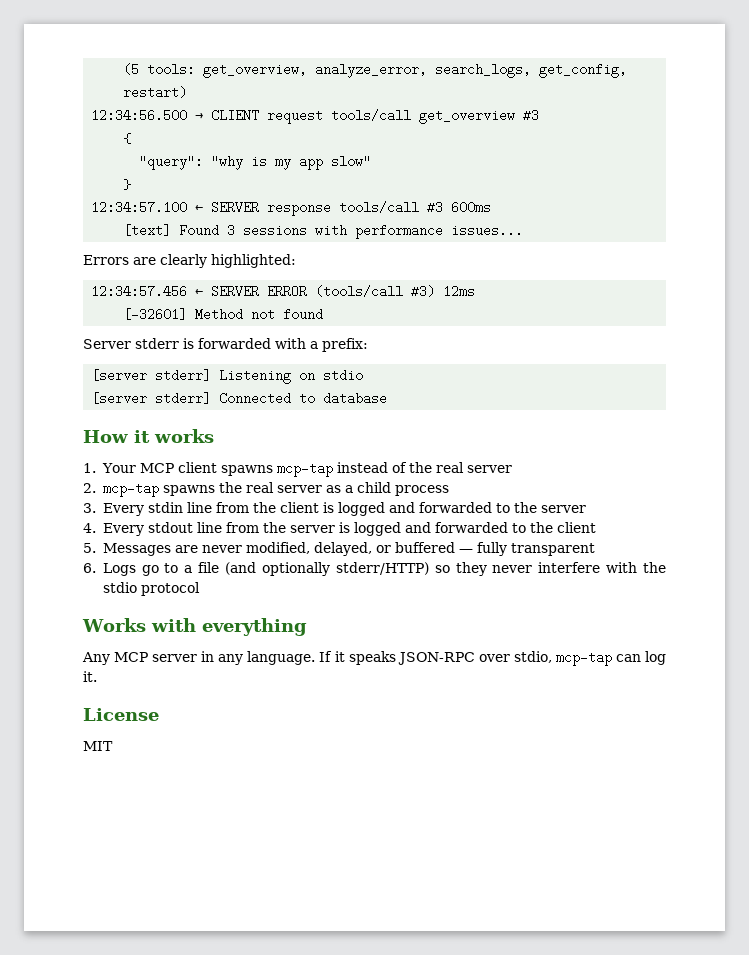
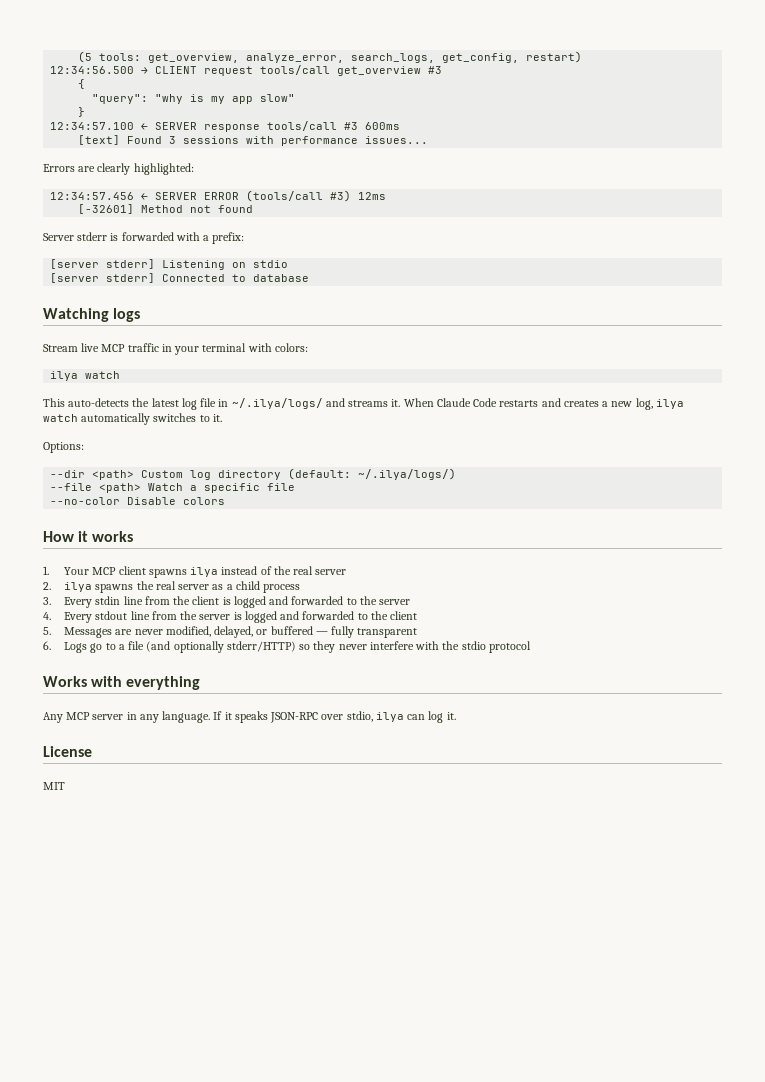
(388, 398) none -> [43,308,141,322] [43,343,308,355] [50,371,121,381] [43,398,684,410] [43,413,222,425] [43,442,84,453] [50,468,457,480] [50,483,296,493] [50,497,226,505] // Watching logs // Stream live MCP traffic in your terminal with colors: // ilya watch // This auto-detects the latest log file in ~/.ilya/logs/ and streams it. When Claude Code restarts and creates a new log, ilya watch automatically switches to it. // Options: // --dir <path> Custom log directory (default: ~/.ilya/logs/) // --file <path> Watch a specific file // --no-color Disable colors
[276,462,333,477] mcp-tap -> [190,567,219,577] ilya
[102,482,159,497] mcp-tap -> [64,582,93,592] ilya
[555,651,612,666] mcp-tap -> [375,712,404,722] ilya

